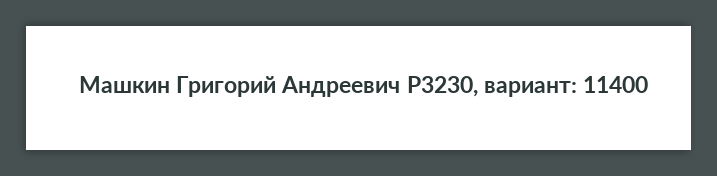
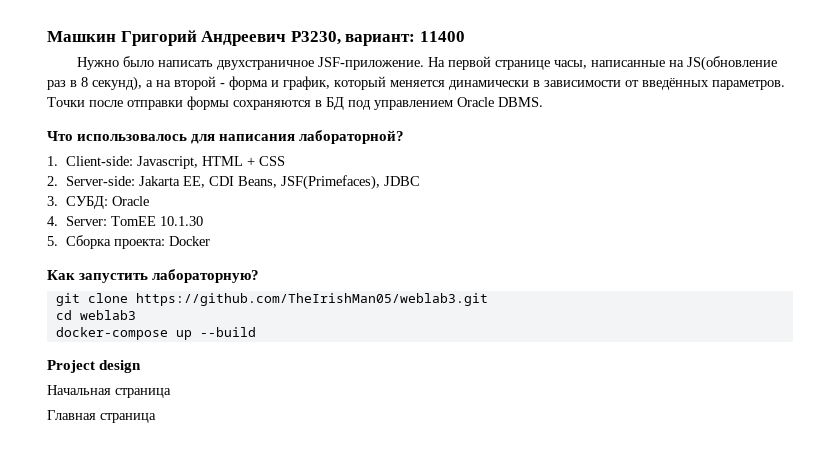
(649, 84) none -> [77,56,778,71] [47,76,785,91] [47,96,543,110] [47,130,405,144] [47,156,286,169] [47,175,421,190] [47,196,150,209] [47,216,204,226] [47,235,211,249] [47,269,260,283] [55,293,488,306] [55,310,136,320] [55,327,256,340] [47,360,142,373] [47,385,171,398] [47,410,156,423] // Нужно было написать двухстраничное JSF-приложение. На первой странице часы, написанные на JS(обновление раз в 8 секунд), а на второй - форма и график, который меняется динамически в зависимости от введённых параметров. Точки после отправки формы сохраняются в БД под управлением Oracle DBMS. // Что использовалось для написания лабораторной? // 1. Client-side: Javascript, HTML + CSS // 2. Server-side: Jakarta EE, CDI Beans, JSF(Primefaces), JDBC // 3. СУБД: Oracle // 4. Server: TomEE 10.1.30 // 5. Сборка проекта: Docker // Как запустить лабораторную? // git clone https://github.com/TheIrishMan05/weblab3.git // cd weblab3 // docker-compose up --build // Project design // Начальная страница // Главная страница

